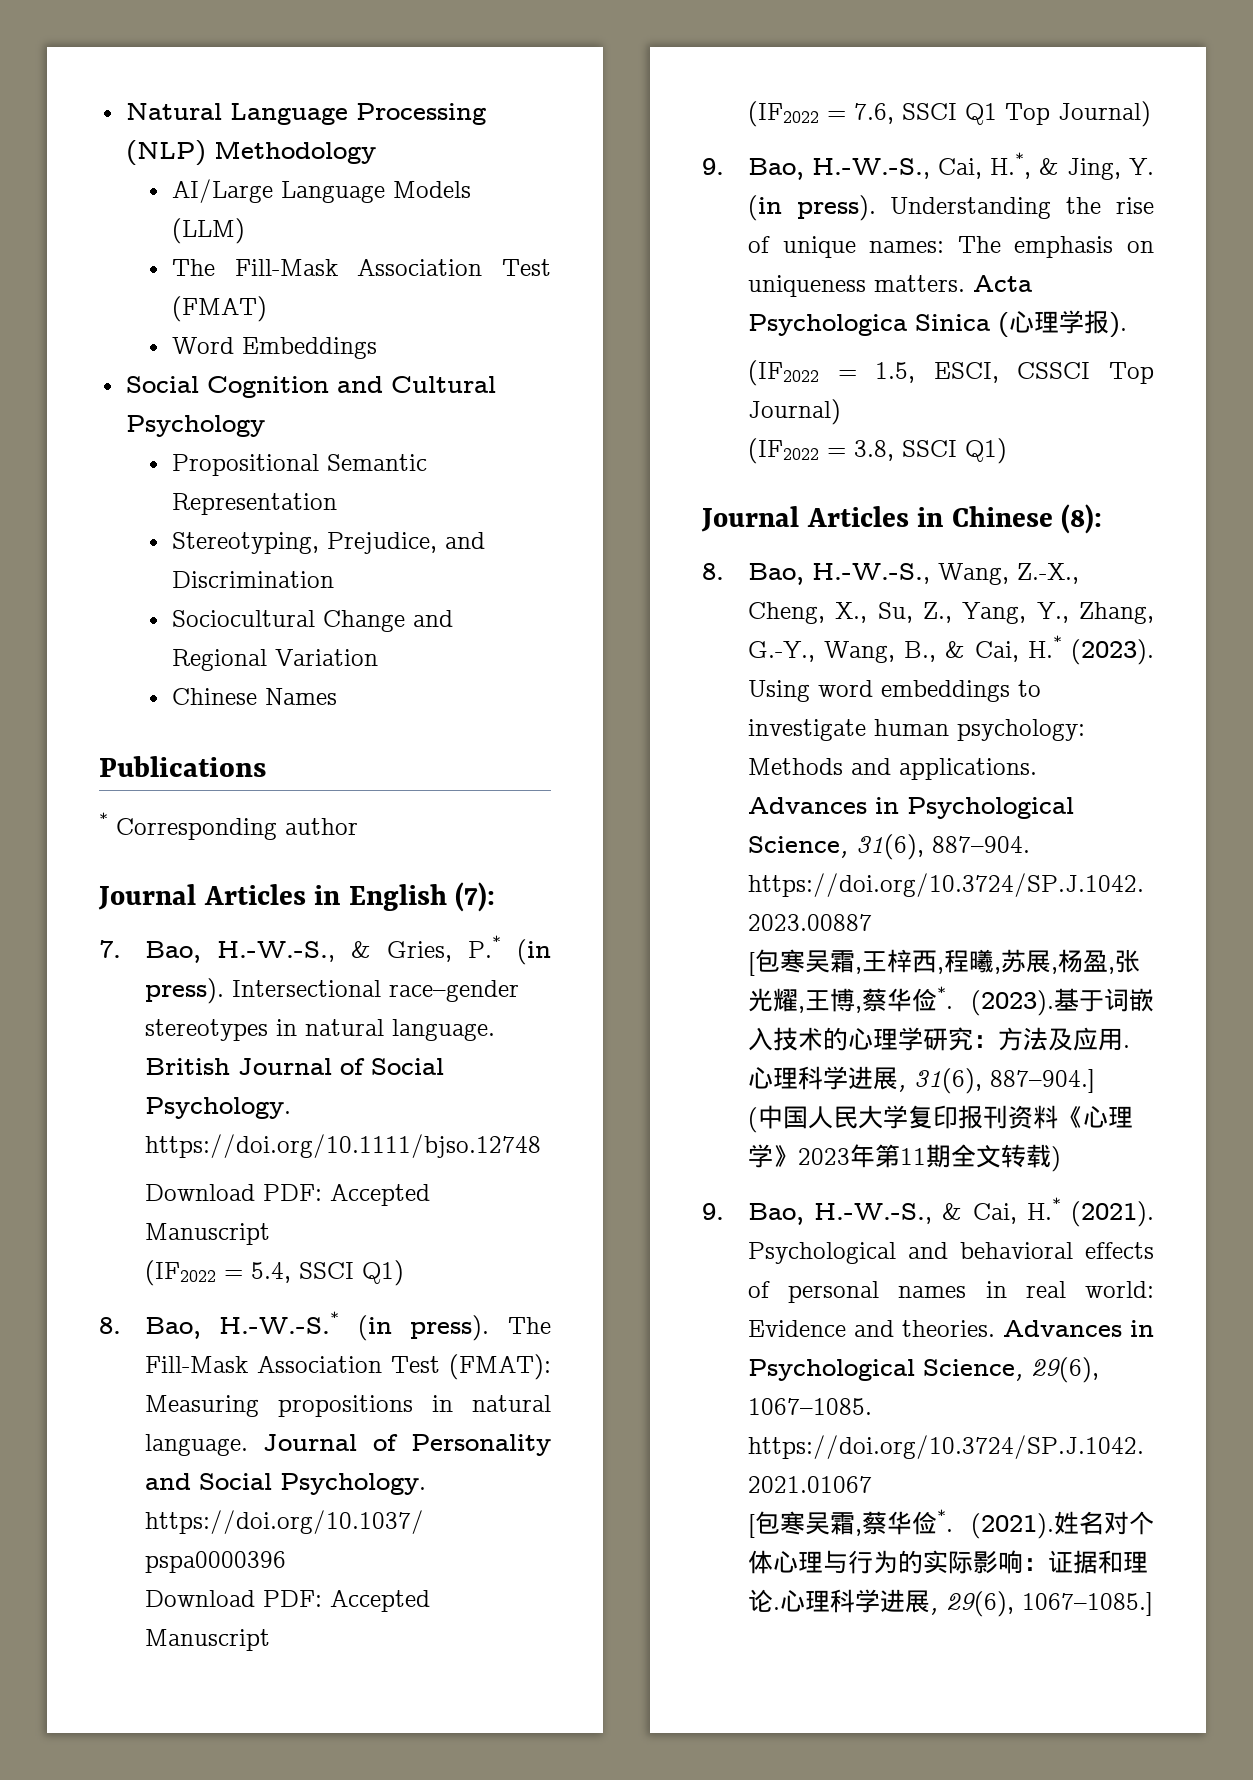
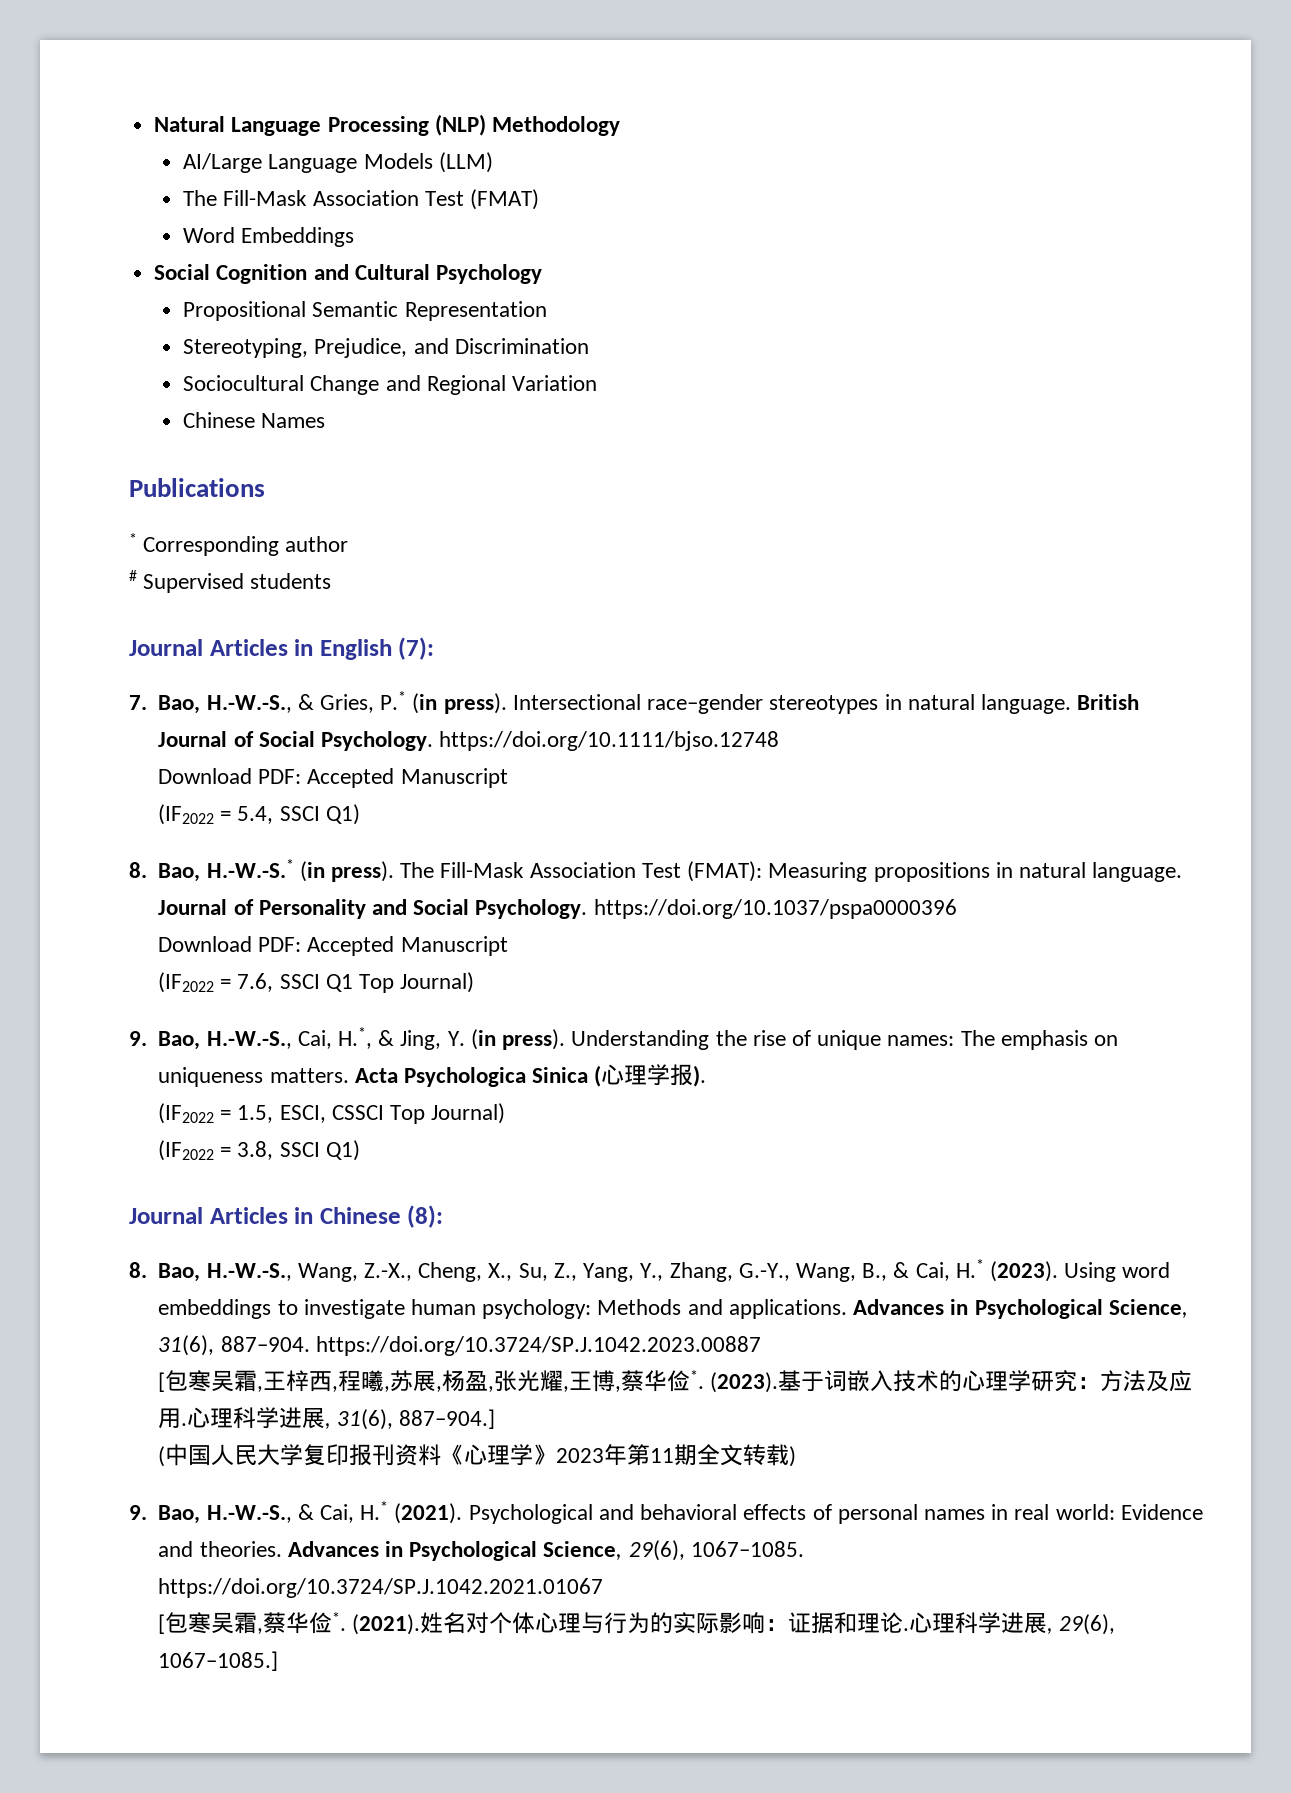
(358, 826) none -> [129,570,332,593] // # Supervised students

